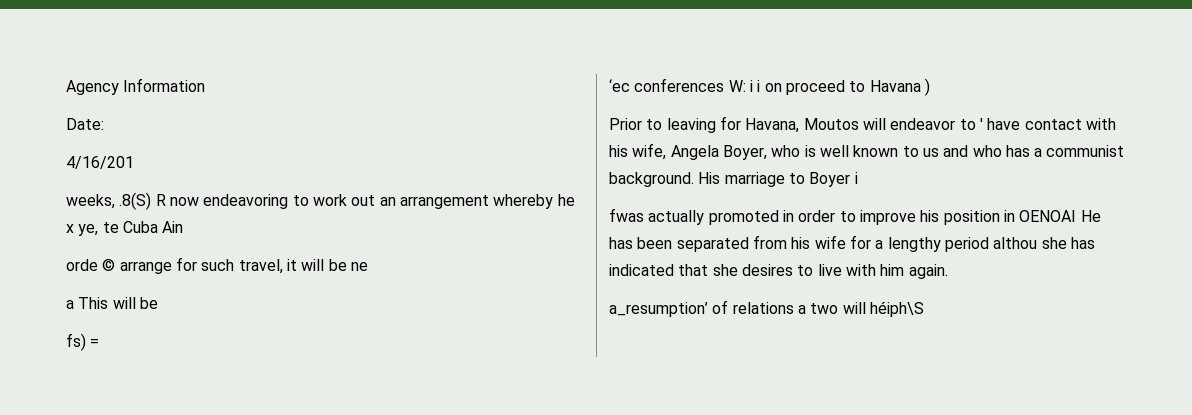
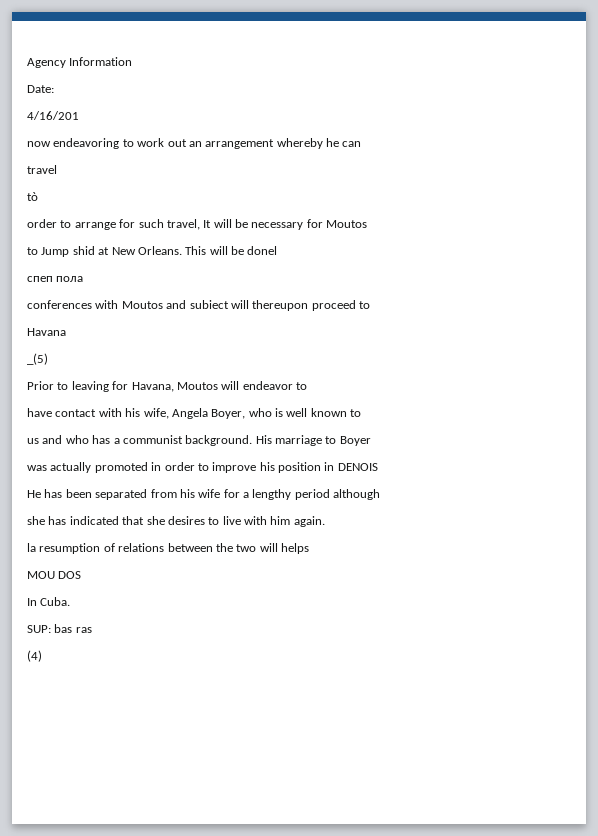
[66,192,166,210] weeks, .8(S) R -> (79, 115) none
[66,221,184,236] [66,258,116,271] x ye, te Cuba Ain // orde © -> [342,141,362,147] [27,165,57,174] [27,192,38,201] [27,219,72,228] can // travel // tò // order to
[286,259,368,271] [66,297,158,309] [66,333,100,351] [609,78,782,92] it will be ne // a This will be // fs) = // ‘ec conferences W: i i on -> [203,219,368,230] [27,246,278,257] [27,276,84,282] [27,300,309,311] It will be necessary for Moutos // to Jump shid at New Orleans. This will be donel // спеп пола // conferences with Moutos and subiect will thereupon
(866, 86) none -> (370, 305) //
[924,78,930,96] ) -> [27,353,48,365] // _(5)
[979,118,983,130] ' -> (307, 386) //
(919, 151) none -> (362, 413) //
[854,172,858,184] [609,208,644,222] i // fwas -> [27,465,47,471] // was
[1019,210,1077,222] OENOAI -> [337,463,378,471] DENOIS //
[993,237,1038,249] althou -> [333,489,381,500] although //
[609,300,924,317] a_resumption’ of relations a two will héiph\S -> [27,543,309,554] [27,571,82,579] [27,597,71,606] [27,624,92,633] [27,650,42,662] la resumption of relations between the two will helps // MOU DOS // In Cuba. // SUP: bas ras // (4)

